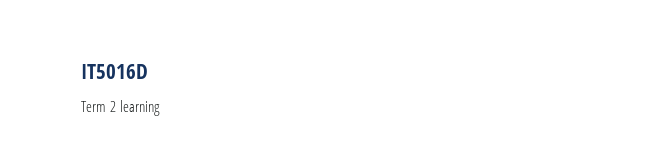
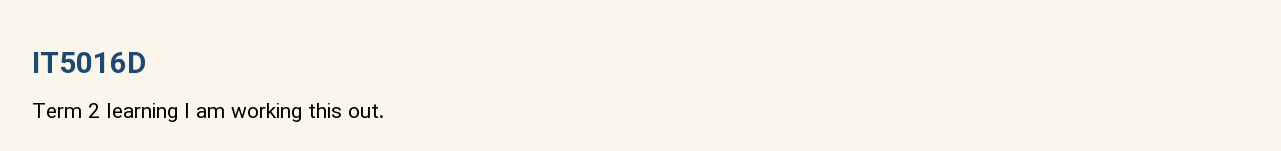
(161, 108) none -> [184,103,384,122] I am working this out.

